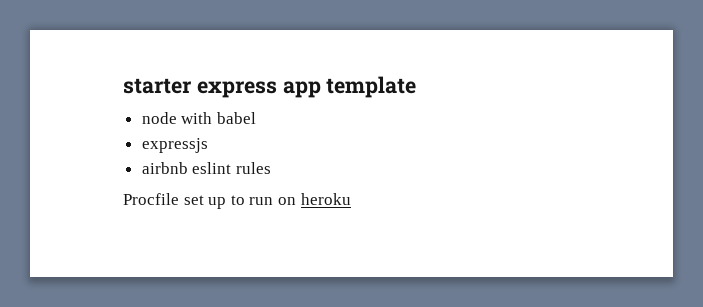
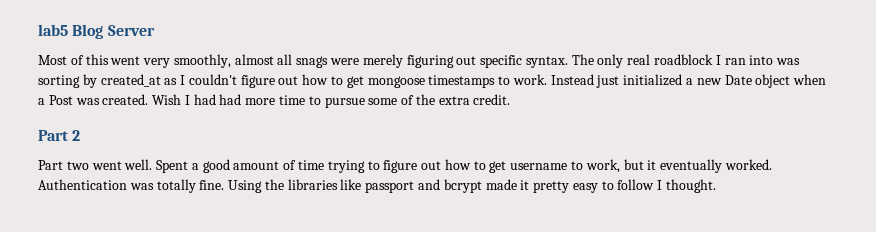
[123,76,417,98] [141,112,256,124] [141,138,208,153] [141,162,271,174] [123,193,351,209] starter express app template // node with babel // expressjs // airbnb eslint rules // Procfile set up to run on heroku -> [38,24,155,39] [38,54,801,68] [38,74,827,88] [38,94,511,108] [38,130,81,141] [38,159,772,173] [38,179,717,193] lab5 Blog Server // Most of this went very smoothly, almost all snags were merely figuring out specific syntax. The only real roadblock I ran into was sorting by created_at as I couldn't figure out how to get mongoose timestamps to work. Instead just initialized a new Date object when a Post was created. Wish I had had more time to pursue some of the extra credit. // Part 2 // Part two went well. Spent a good amount of time trying to figure out how to get username to work, but it eventually worked. Authentication was totally fine. Using the libraries like passport and bcrypt made it pretty easy to follow I thought.

